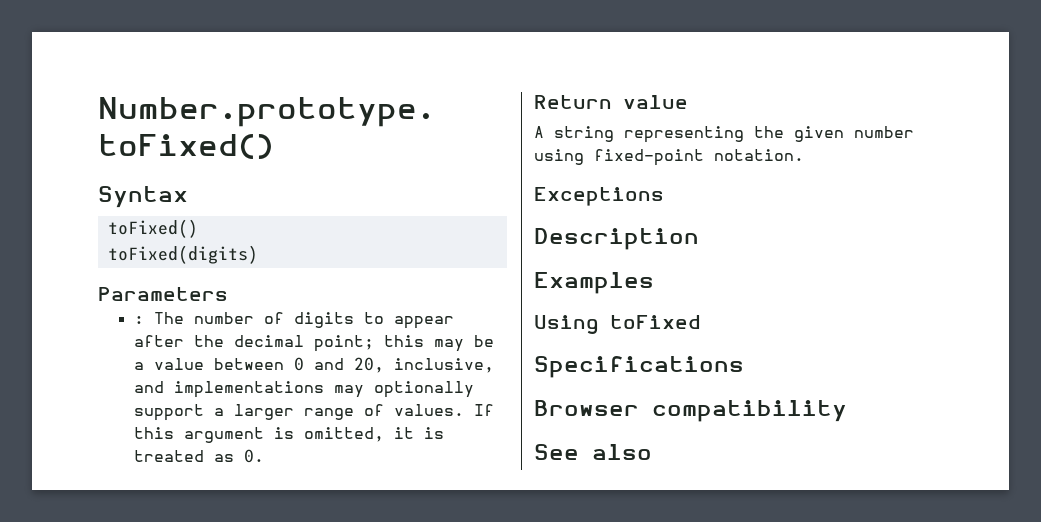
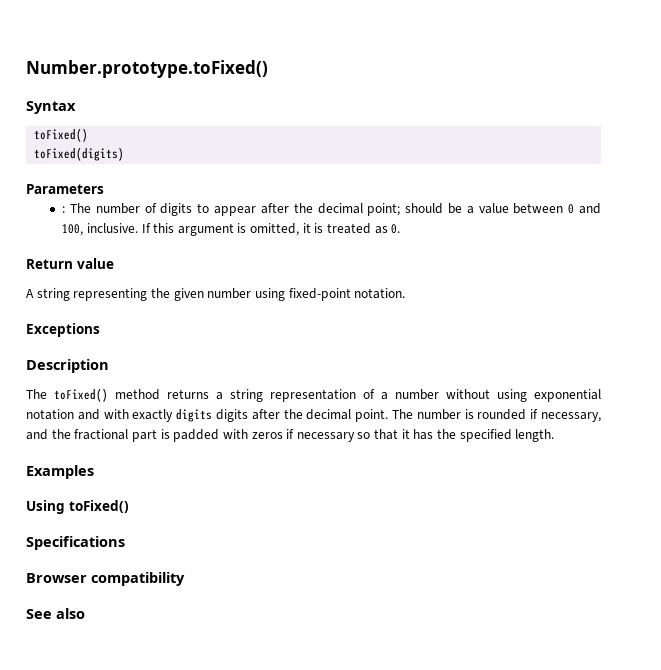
[383,335,464,352] this may -> [405,203,444,214] should
[353,357,494,373] [133,381,474,398] [133,404,464,421] 20, inclusive, and implementations may optionally support a larger range of values. -> [62,223,138,236] 100, inclusive.
(699, 239) none -> [26,388,601,402] [26,409,601,422] [26,429,555,442] // The toFixed() method returns a string representation of a number without using exponential notation and with exactly digits digits after the decimal point. The number is rounded if necessary, and the fractional part is padded with zeros if necessary so that it has the specified length.
[610,315,701,329] toFixed -> [69,500,129,513] toFixed()

